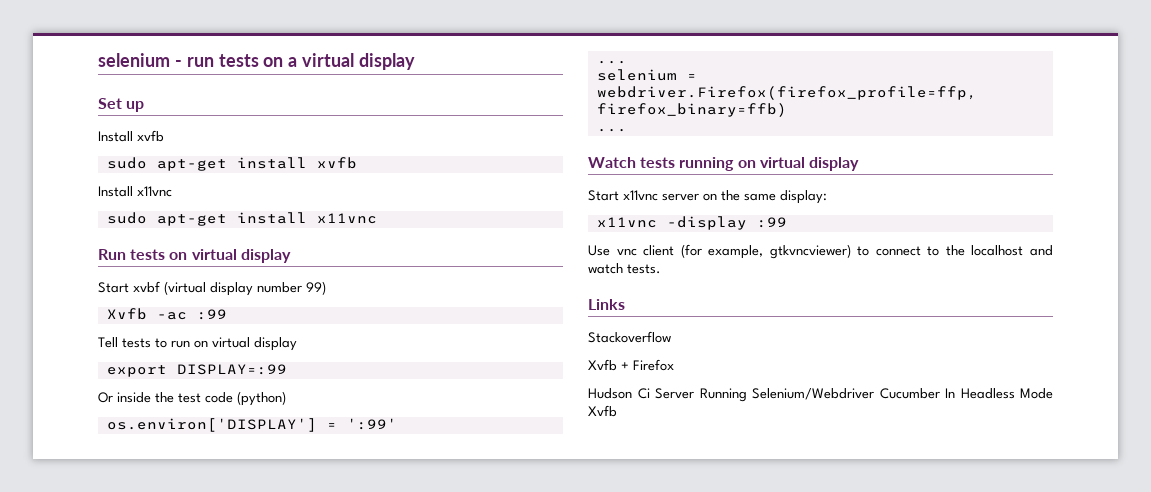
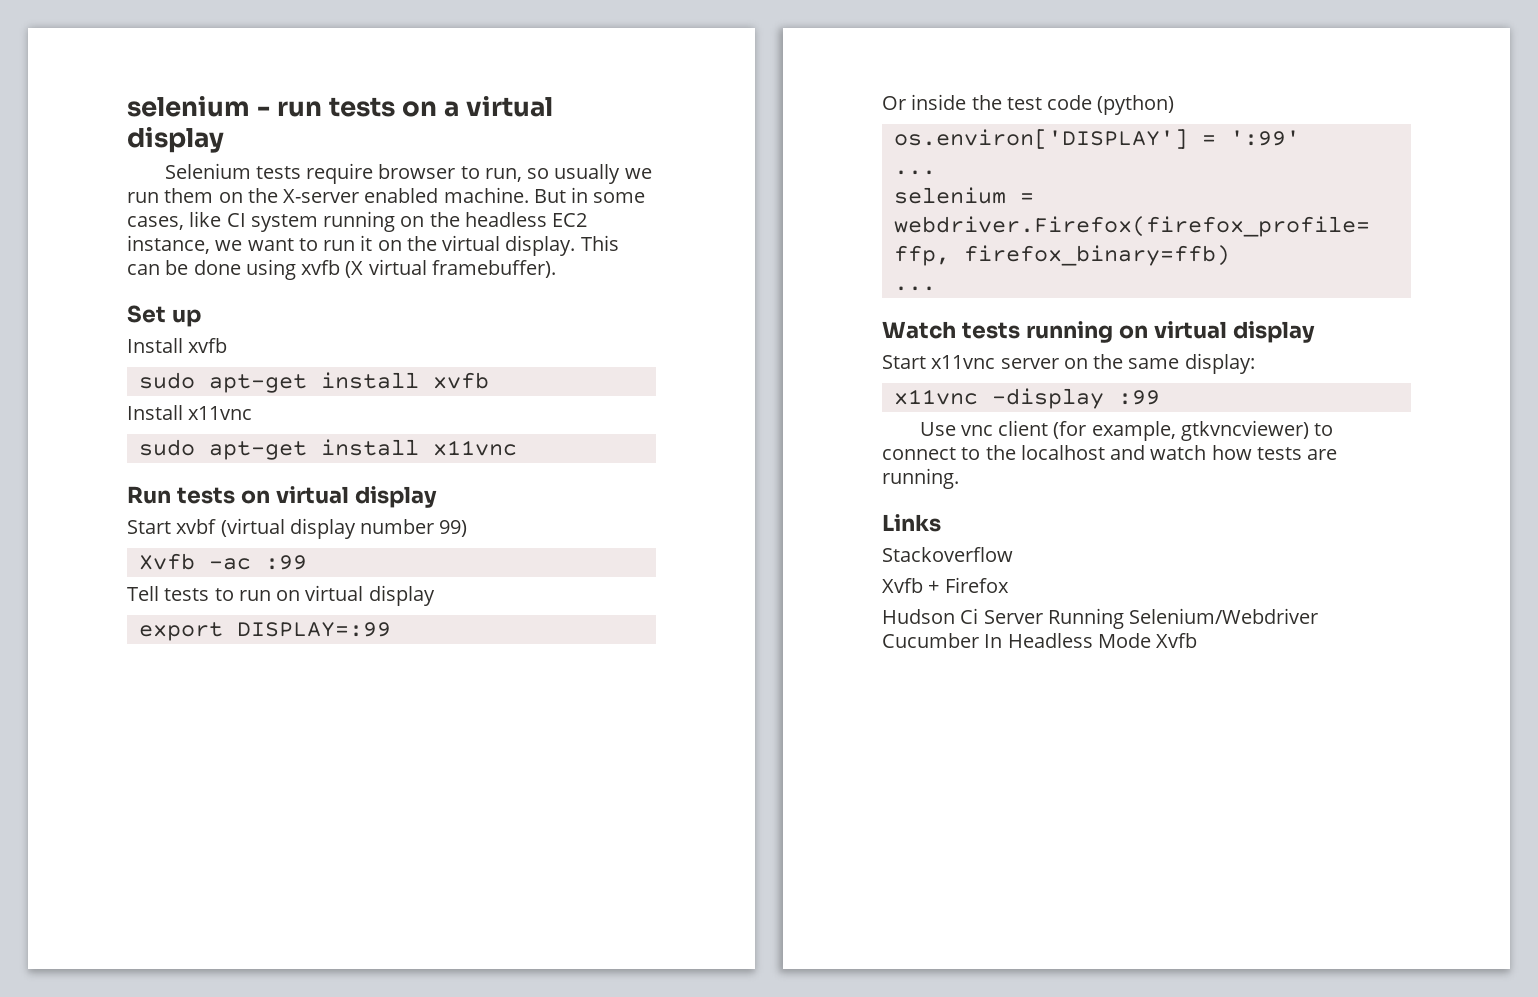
(416, 61) none -> [164,163,652,184] [127,187,646,203] [127,211,588,232] [127,235,619,256] [127,259,556,280] // Selenium tests require browser to run, so usually we run them on the X-server enabled machine. But in some cases, like CI system running on the headless EC2 instance, we want to run it on the virtual display. This can be done using xvfb (X virtual framebuffer).
[627,264,661,274] tests. -> [1211,445,1338,460] [882,468,959,489] how tests are running.

